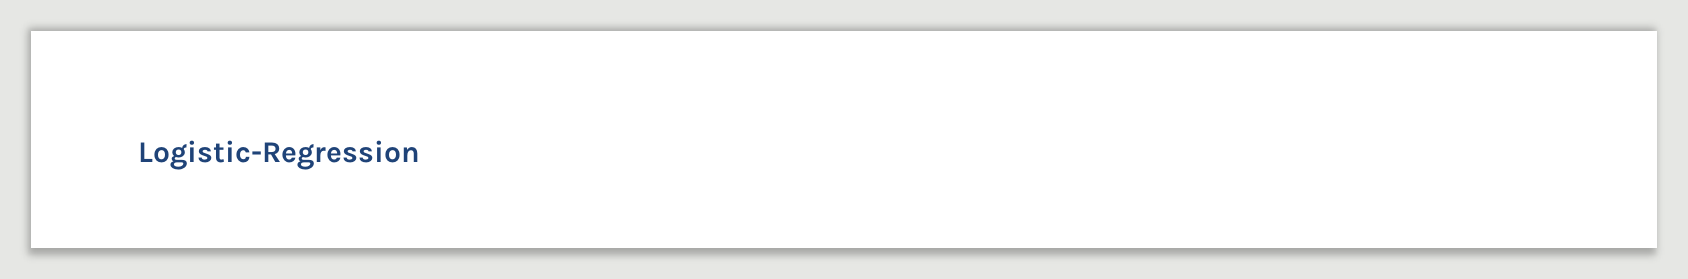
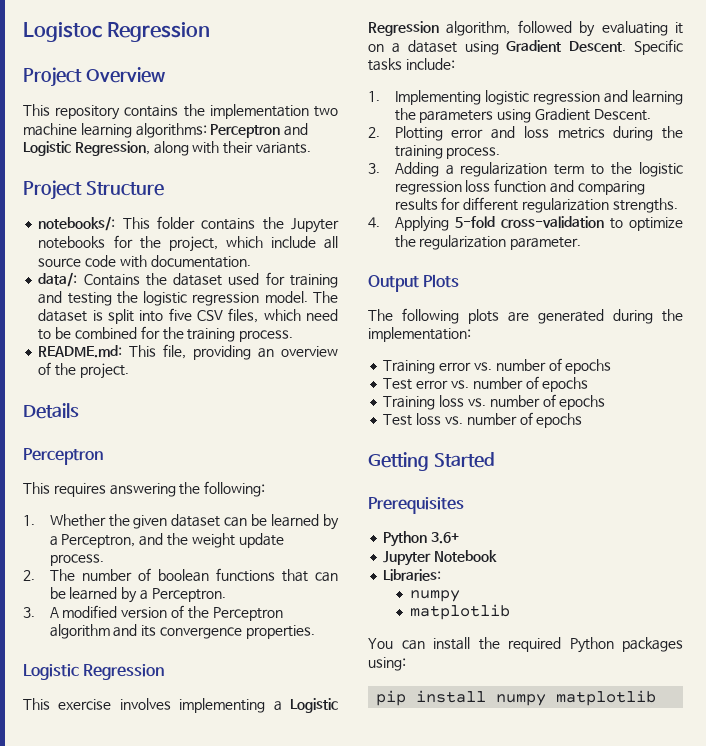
[138,140,420,170] Logistic-Regression -> [23,22,211,42] [23,67,165,87] [23,104,339,120] [23,123,309,138] [23,141,311,156] [23,180,164,200] [38,216,340,233] [38,235,338,252] [38,255,251,268] [38,272,338,288] [38,291,338,306] [38,308,338,324] [38,326,294,342] [38,344,339,360] [38,362,129,379] [23,403,79,419] [23,448,103,465] [23,481,266,497] [23,514,340,530] [49,533,284,548] [49,554,104,566] [23,568,338,582] [49,587,226,603] [23,605,283,621] [49,624,315,639] [23,664,165,680] [23,698,338,713] [368,20,683,37] [368,39,683,55] [368,58,455,71] [368,90,683,105] [394,108,651,123] [368,126,683,141] [394,145,501,159] [368,162,683,177] [394,179,645,195] [394,197,678,213] [368,216,683,232] [394,235,582,250] [368,274,460,292] [368,308,683,324] [368,327,471,342] [383,358,612,374] [383,376,589,392] [383,394,606,410] [383,412,583,428] [368,452,495,471] [368,497,464,514] [383,531,460,547] [383,550,498,566] [383,569,442,581] [410,590,461,602] [410,604,511,620] [368,637,683,653] [368,657,406,671] [376,690,657,706] Logistoc Regression // Project Overview // This repository contains the implementation two machine learning algorithms: Perceptron and Logistic Regression, along with their variants. // Project Structure // notebooks/: This folder contains the Jupyter notebooks for the project, which include all source code with documentation. // data/: Contains the dataset used for training and testing the logistic regression model. The dataset is split into five CSV files, which need to be combined for the training process. // README.md: This file, providing an overview of the project. // Details // Perceptron // This requires answering the following: // 1. Whether the given dataset can be learned by a Perceptron, and the weight update process. // 2. The number of boolean functions that can be learned by a Perceptron. // 3. A modified version of the Perceptron algorithm and its convergence properties. // Logistic Regression // This exercise involves implementing a Logistic Regression algorithm, followed by evaluating it on a dataset using Gradient Descent. Specific tasks include: // 1. Implementing logistic regression and learning the parameters using Gradient Descent. // 2. Plotting error and loss metrics during the training process. // 3. Adding a regularization term to the logistic regression loss function and comparing results for different regularization strengths. // 4. Applying 5-fold cross-validation to optimize the regularization parameter. // Output Plots // The following plots are generated during the implementation: // Training error vs. number of epochs // Test error vs. number of epochs // Training loss vs. number of epochs // Test loss vs. number of epochs // Getting Started // Prerequisites // Python 3.6+ // Jupyter Notebook // Libraries: // numpy // matplotlib // You can install the required Python packages using: // pip install numpy matplotlib

